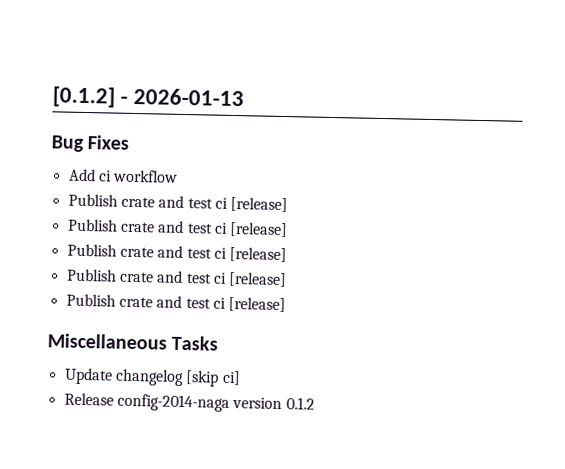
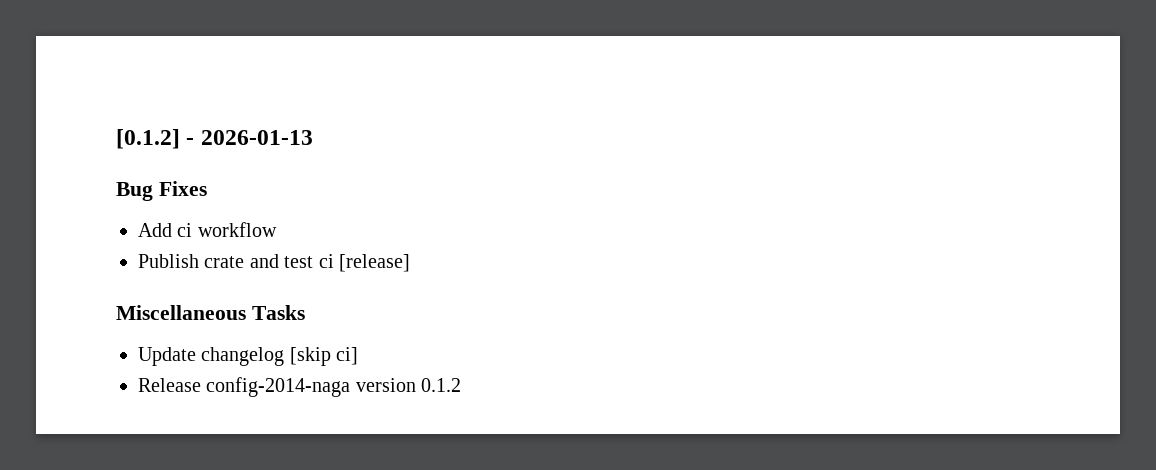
[67,218,289,238] [66,243,288,263] [66,268,288,288] [65,293,287,313] // Publish crate and test ci [release] // Publish crate and test ci [release] // Publish crate and test ci [release] // Publish crate and test ci [release] -> (410, 263) none

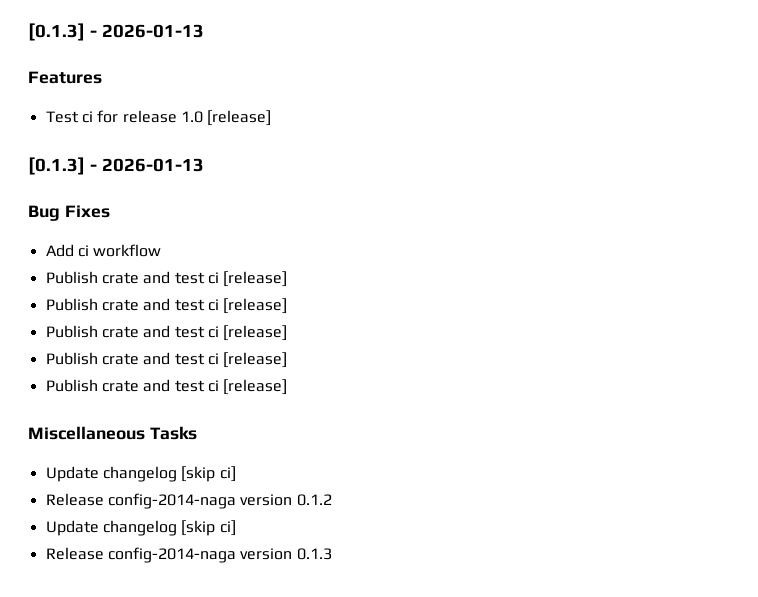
[116,129,180,149] [0.1.2] -> [28,23,204,41] [28,71,102,84] [45,110,272,126] [28,157,85,175] [0.1.3] - 2026-01-13 // Features // Test ci for release 1.0 [release] // [0.1.3]
(410, 263) none -> [45,298,288,314] [45,325,288,341] [45,352,288,368] [45,379,288,395] // Publish crate and test ci [release] // Publish crate and test ci [release] // Publish crate and test ci [release] // Publish crate and test ci [release]
(462, 385) none -> [45,520,236,536] [45,547,332,563] // Update changelog [skip ci] // Release config-2014-naga version 0.1.3

